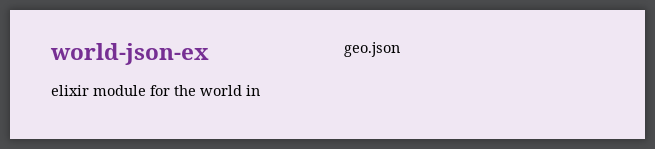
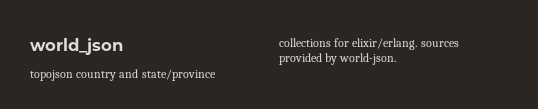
[50,43,209,65] [51,85,260,96] [344,42,400,57] world-json-ex // elixir module for the world in geo.json -> [30,38,123,55] [30,69,216,81] [279,38,459,50] [279,53,397,65] world_json // topojson country and state/province collections for elixir/erlang. sources provided by world-json.

